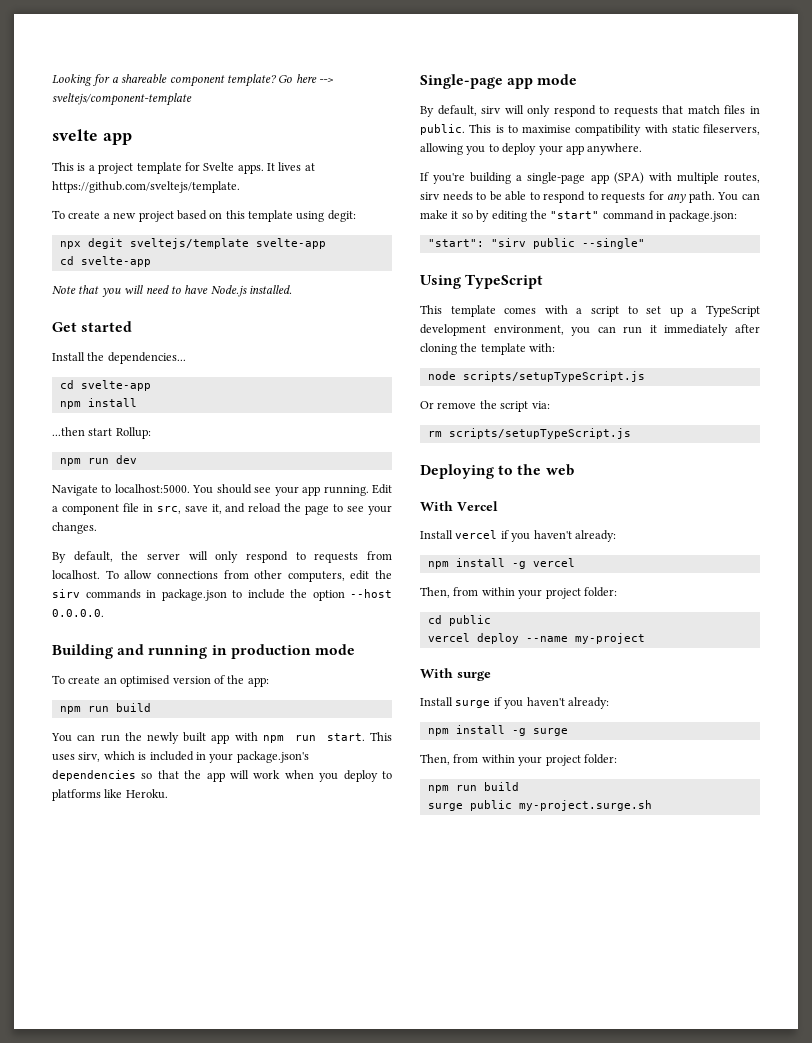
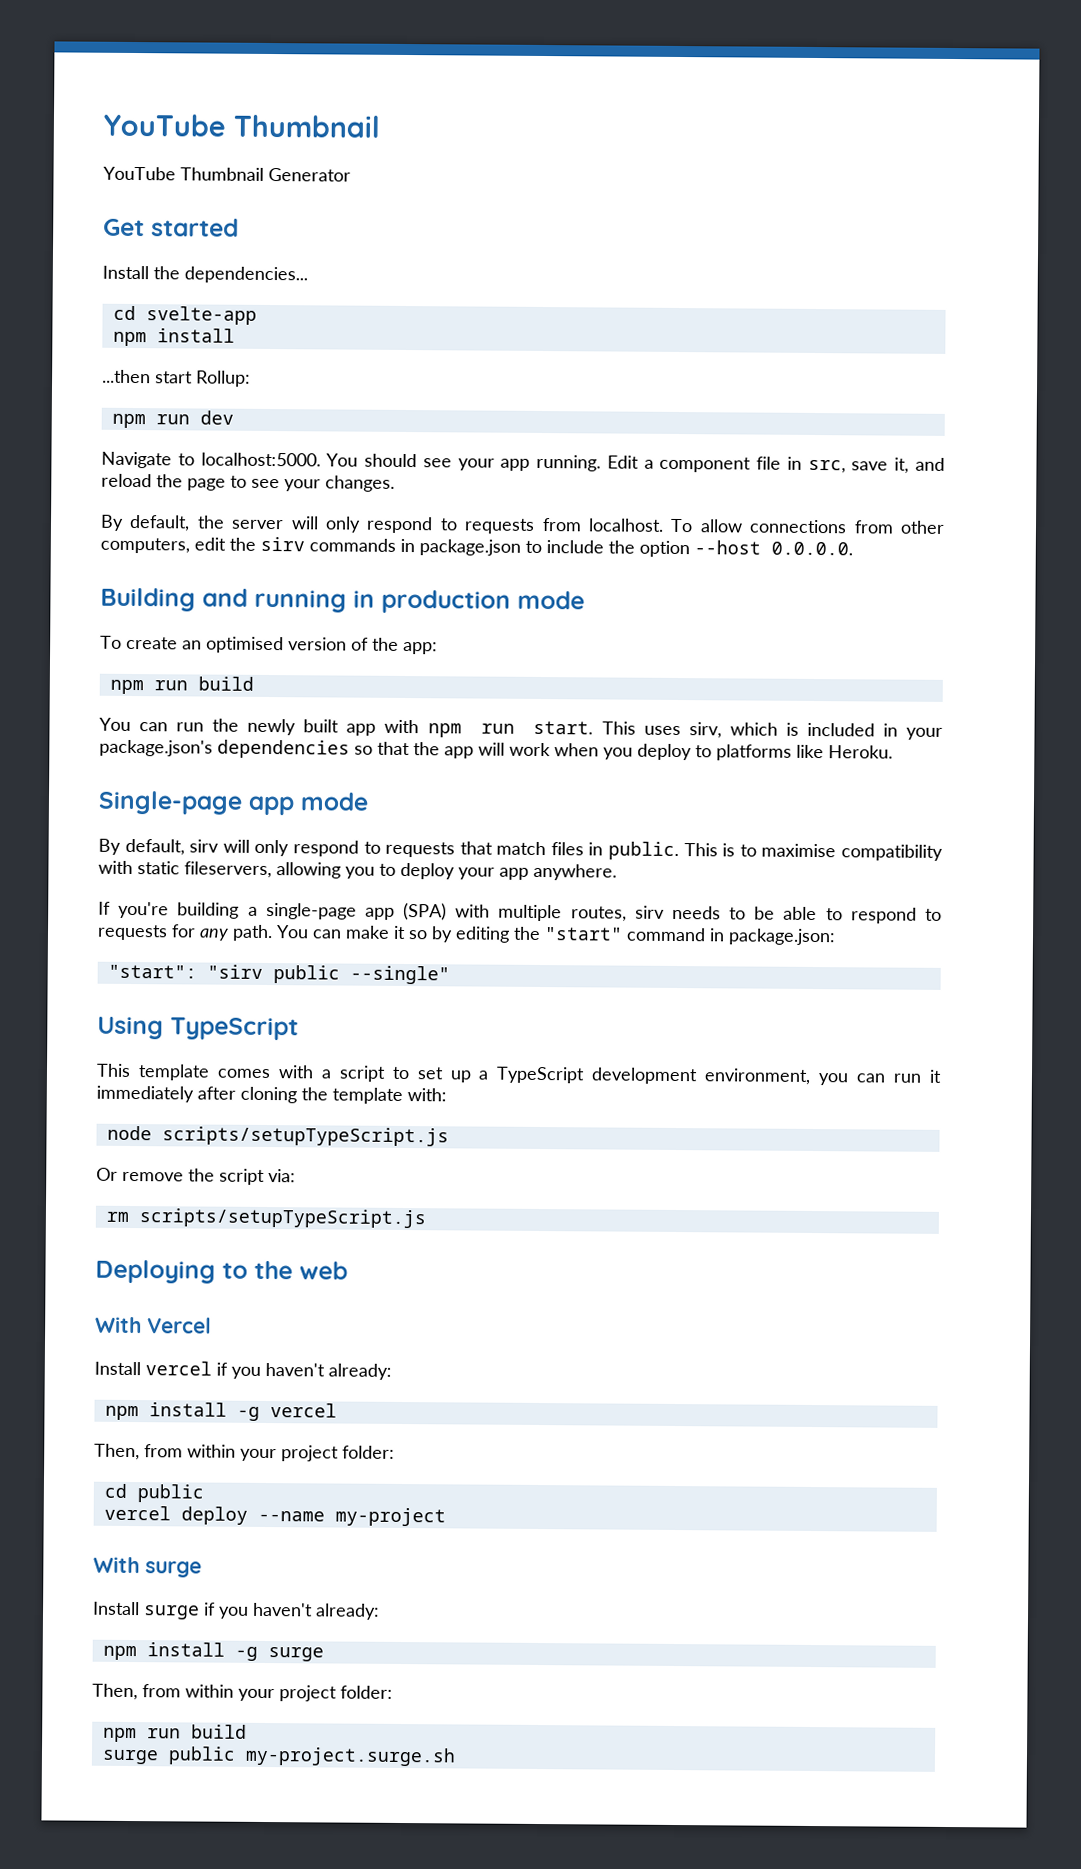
[52,74,334,87] [52,93,192,106] [52,129,132,145] [52,162,315,174] [52,181,240,193] [52,210,356,222] [59,238,326,249] [59,256,151,267] [52,285,292,297] Looking for a shareable component template? Go here --> sveltejs/component-template // svelte app // This is a project template for Svelte apps. It lives at https://github.com/sveltejs/template. // To create a new project based on this template using degit: // npx degit sveltejs/template svelte-app // cd svelte-app // Note that you will need to have Node.js installed. -> [103,113,380,138] [103,166,351,182] YouTube Thumbnail // YouTube Thumbnail Generator

